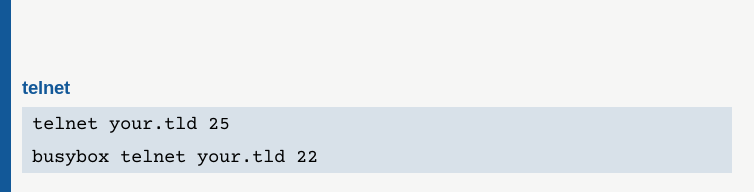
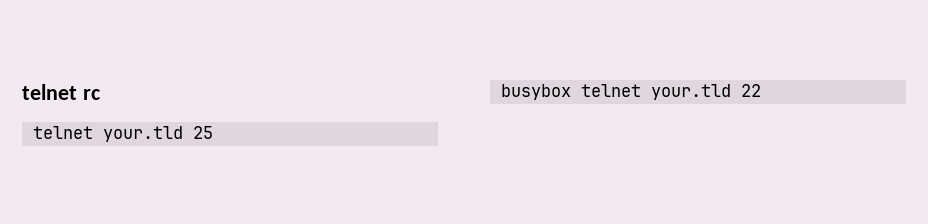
[22,81,70,94] telnet -> [22,84,100,100] telnet rc

